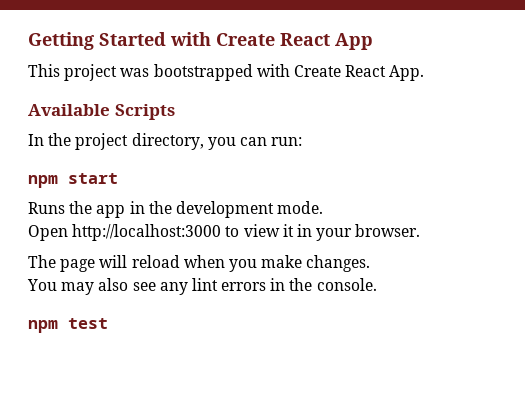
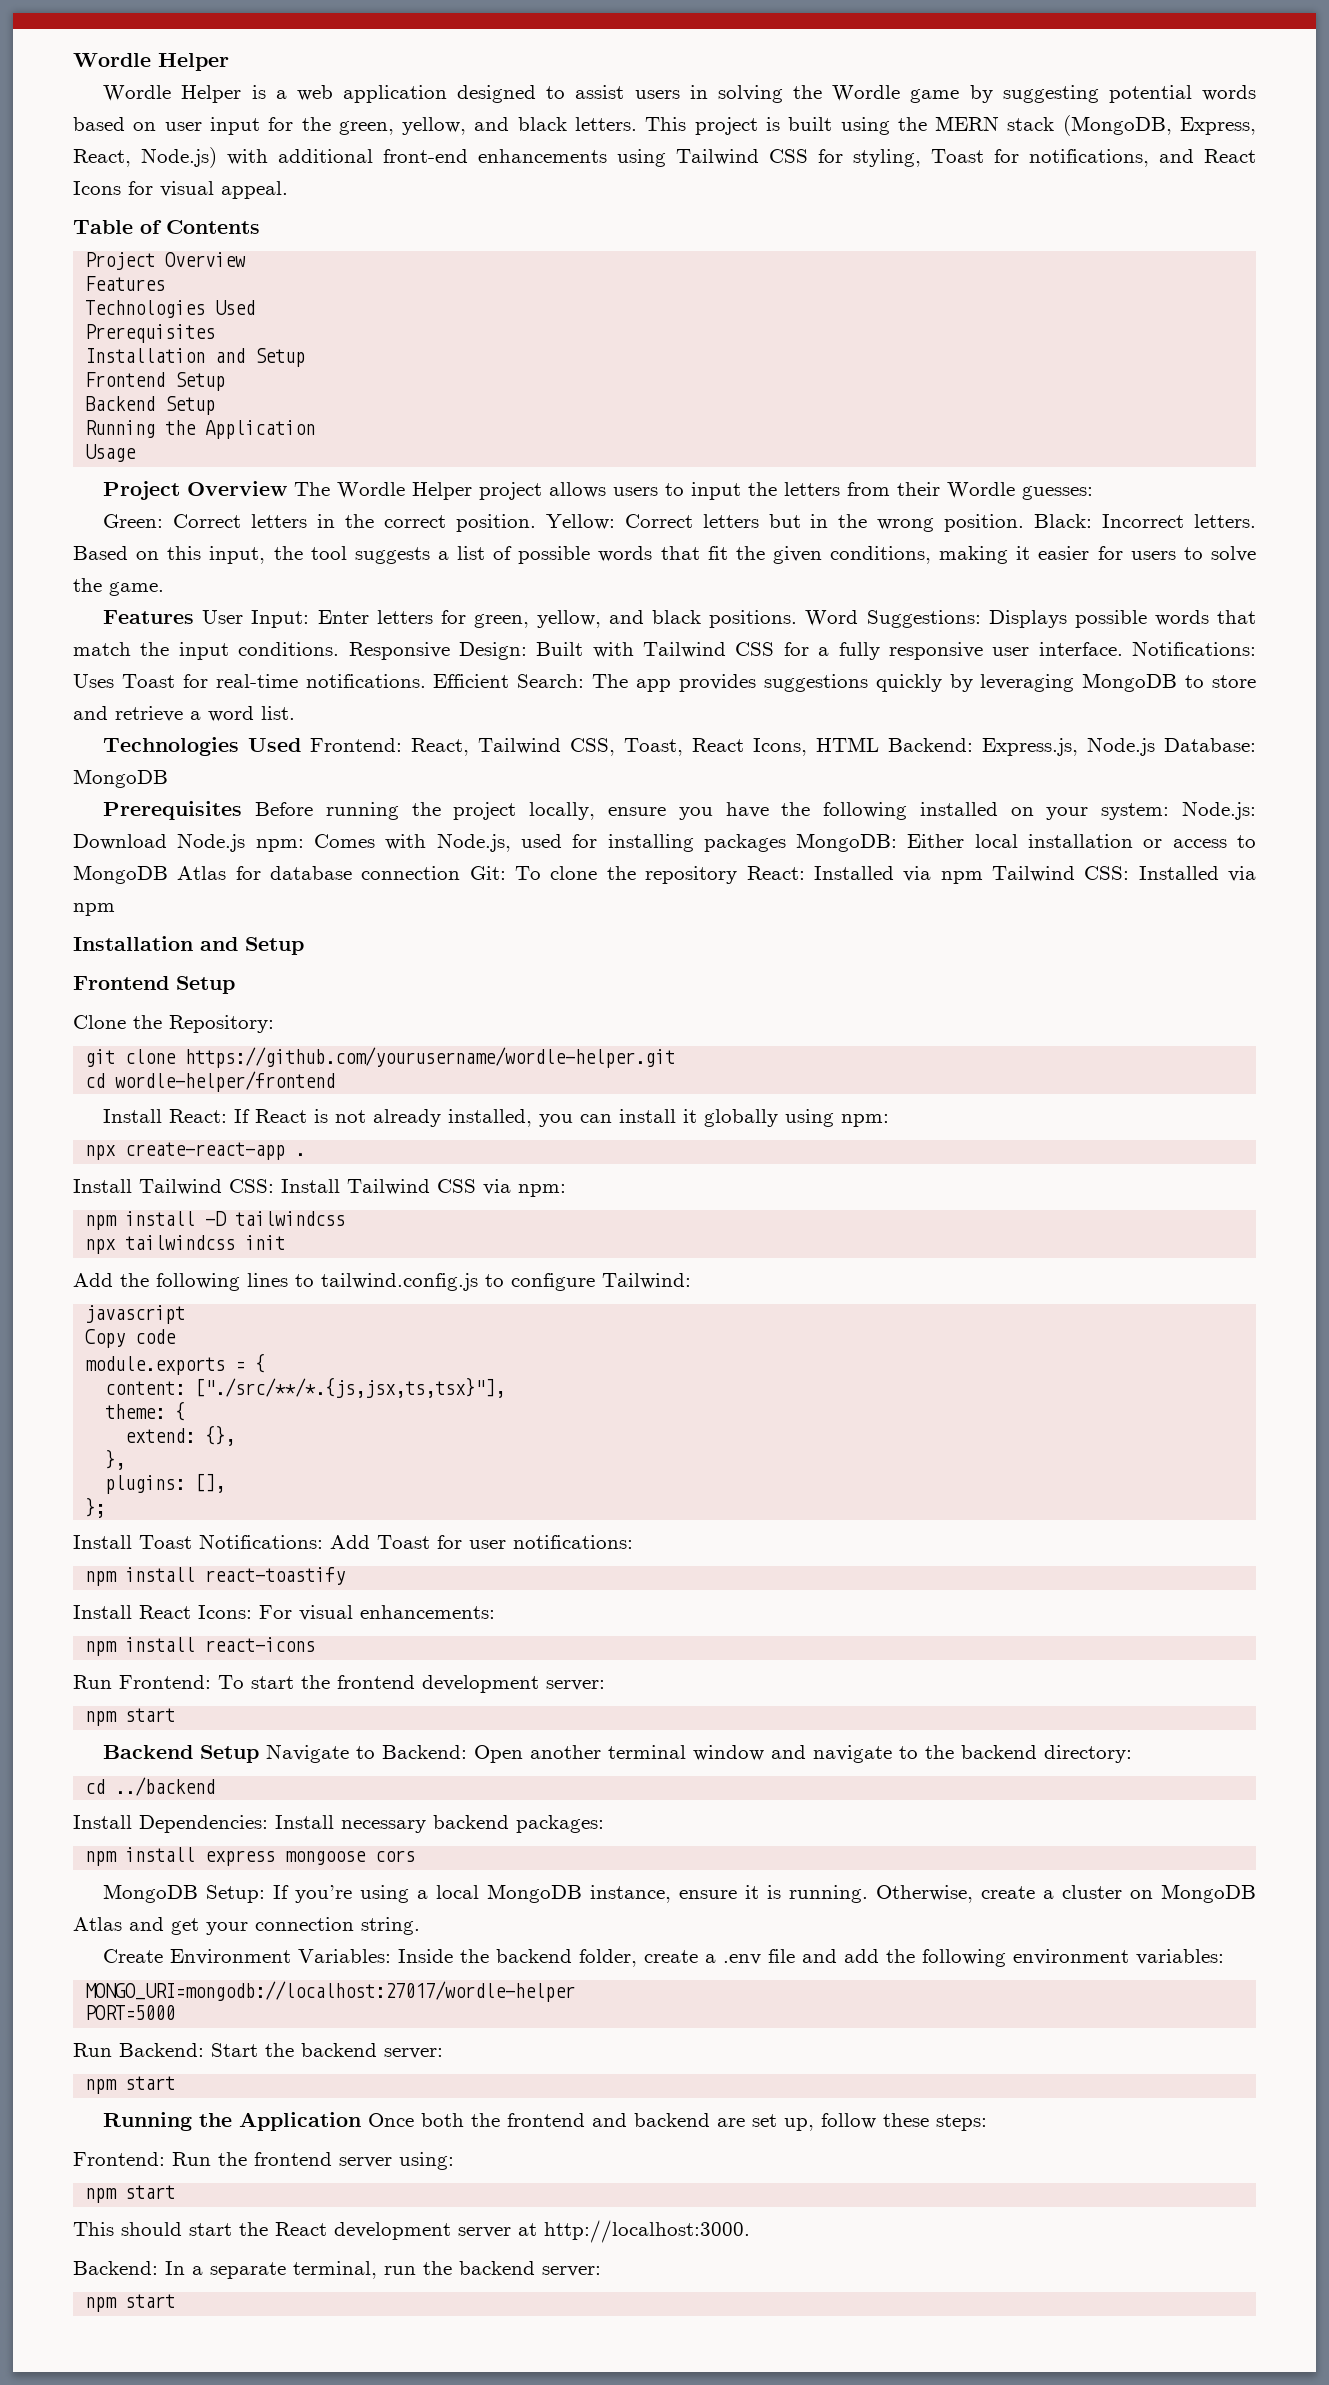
[28,32,373,50] [28,64,425,81] [28,104,175,120] [28,133,303,150] [28,173,118,188] [28,201,324,218] [28,224,421,241] [28,255,371,272] [27,278,377,295] [28,318,108,333] Getting Started with Create React App // This project was bootstrapped with Create React App. // Available Scripts // In the project directory, you can run: // npm start // Runs the app in the development mode. // Open http://localhost:3000 to view it in your browser. // The page will reload when you make changes. // You may also see any lint errors in the console. // npm test -> [73,53,229,71] [103,85,1256,103] [73,115,1256,136] [73,147,1256,168] [73,181,288,199] [73,220,260,234] [85,252,247,270] [85,276,166,291] [85,300,256,318] [85,324,216,343] [85,348,306,367] [85,372,226,391] [85,396,216,415] [85,420,316,439] [85,444,137,462] [103,481,1094,500] [103,514,1257,532] [73,546,1257,564] [73,578,164,596] [103,610,1256,628] [73,641,1256,660] [73,673,1256,692] [73,706,295,722] [103,737,1257,756] [73,769,168,788] [103,801,1256,820] [73,833,1256,852] [73,865,1256,884] [73,903,115,916] [73,936,304,955] [73,976,235,994] [73,1015,274,1033] [85,1047,676,1068] [85,1071,336,1092] [103,1109,890,1127] [85,1142,306,1160] [73,1179,566,1197] [85,1211,346,1230] [85,1235,286,1254] [73,1273,691,1291] [85,1305,186,1324] [85,1329,177,1348] [85,1353,266,1375] [105,1377,506,1398] [105,1401,186,1421] [125,1425,236,1446] [105,1449,126,1470] [105,1473,226,1494] [85,1497,106,1518] [73,1534,633,1549] [85,1567,346,1586] [73,1605,495,1621] [85,1637,316,1656] [73,1675,605,1693] [85,1708,176,1726] [103,1744,1133,1763] [85,1777,216,1796] [73,1815,604,1833] [85,1847,416,1866] [103,1884,1256,1903] [73,1917,420,1935] [103,1949,1225,1967] [85,1981,576,2002] [85,2005,176,2020] [73,2043,443,2059] [85,2076,176,2094] [103,2112,988,2131] [73,2152,454,2170] [85,2185,176,2203] [73,2220,750,2243] [73,2261,601,2279] [85,2294,176,2312] Wordle Helper // Wordle Helper is a web application designed to assist users in solving the Wordle game by suggesting potential words based on user input for the green, yellow, and black letters. This project is built using the MERN stack (MongoDB, Express, React, Node.js) with additional front-end enhancements using Tailwind CSS for styling, Toast for notifications, and React Icons for visual appeal. // Table of Contents // Project Overview // Features // Technologies Used // Prerequisites // Installation and Setup // Frontend Setup // Backend Setup // Running the Application // Usage // Project Overview The Wordle Helper project allows users to input the letters from their Wordle guesses: // Green: Correct letters in the correct position. Yellow: Correct letters but in the wrong position. Black: Incorrect letters. Based on this input, the tool suggests a list of possible words that fit the given conditions, making it easier for users to solve the game. // Features User Input: Enter letters for green, yellow, and black positions. Word Suggestions: Displays possible words that match the input conditions. Responsive Design: Built with Tailwind CSS for a fully responsive user interface. Notifications: Uses Toast for real-time notifications. Efficient Search: The app provides suggestions quickly by leveraging MongoDB to store and retrieve a word list. // Technologies Used Frontend: React, Tailwind CSS, Toast, React Icons, HTML Backend: Express.js, Node.js Database: MongoDB // Prerequisites Before running the project locally, ensure you have the following installed on your system: Node.js: Download Node.js npm: Comes with Node.js, used for installing packages MongoDB: Either local installation or access to MongoDB Atlas for database connection Git: To clone the repository React: Installed via npm Tailwind CSS: Installed via npm // Installation and Setup // Frontend Setup // Clone the Repository: // git clone https://github.com/yourusername/wordle-helper.git // cd wordle-helper/frontend // Install React: If React is not already installed, you can install it globally using npm: // npx create-react-app . // Install Tailwind CSS: Install Tailwind CSS via npm: // npm install -D tailwindcss // npx tailwindcss init // Add the following lines to tailwind.config.js to configure Tailwind: // javascript // Copy code // module.exports = { // content: ["./src/**/*.{js,jsx,ts,tsx}"], // theme: { // extend: {}, // }, // plugins: [], // }; // Install Toast Notifications: Add Toast for user notifications: // npm install react-toastify // Install React Icons: For visual enhancements: // npm install react-icons // Run Frontend: To start the frontend development server: // npm start // Backend Setup Navigate to Backend: Open another terminal window and navigate to the backend directory: // cd ../backend // Install Dependencies: Install necessary backend packages: // npm install express mongoose cors // MongoDB Setup: If you’re using a local MongoDB instance, ensure it is running. Otherwise, create a cluster on MongoDB Atlas and get your connection string. // Create Environment Variables: Inside the backend folder, create a .env file and add the following environment variables: // MONGO_URI=mongodb://localhost:27017/wordle-helper // PORT=5000 // Run Backend: Start the backend server: // npm start // Running the Application Once both the frontend and backend are set up, follow these steps: // Frontend: Run the frontend server using: // npm start // This should start the React development server at http://localhost:3000. // Backend: In a separate terminal, run the backend server: // npm start

